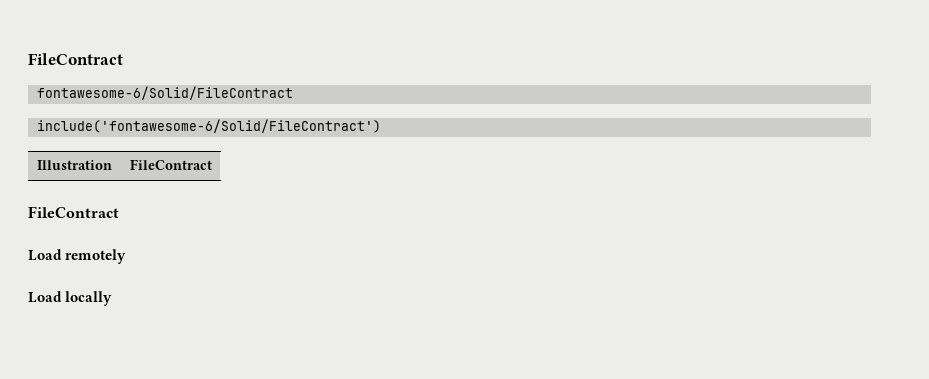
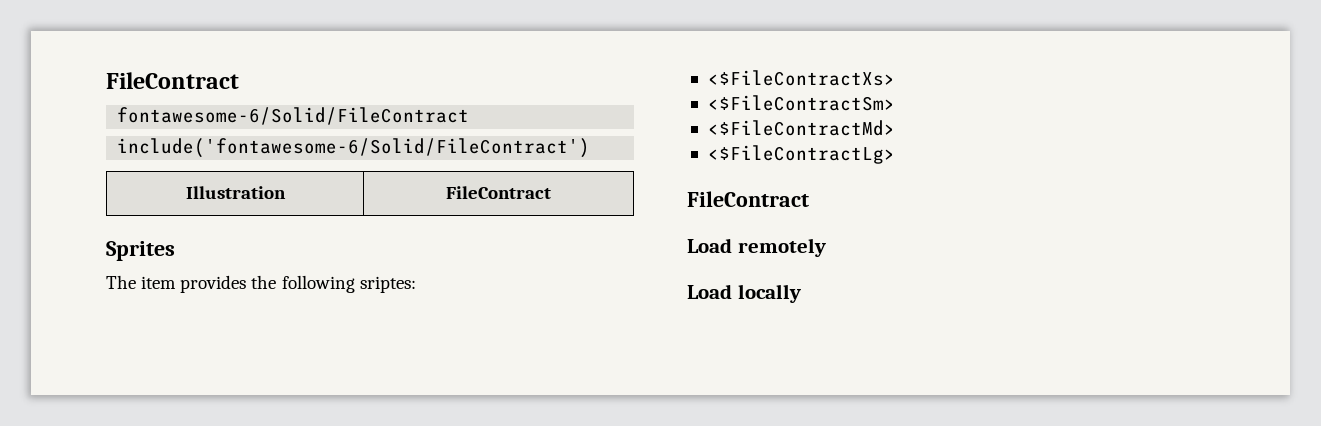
(212, 164) none -> [106,241,175,261] [106,275,416,293] [707,70,895,86] [707,95,895,111] [707,120,895,136] [707,145,895,164] // Sprites // The item provides the following sriptes: // <$FileContractXs> // <$FileContractSm> // <$FileContractMd> // <$FileContractLg>

